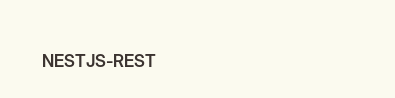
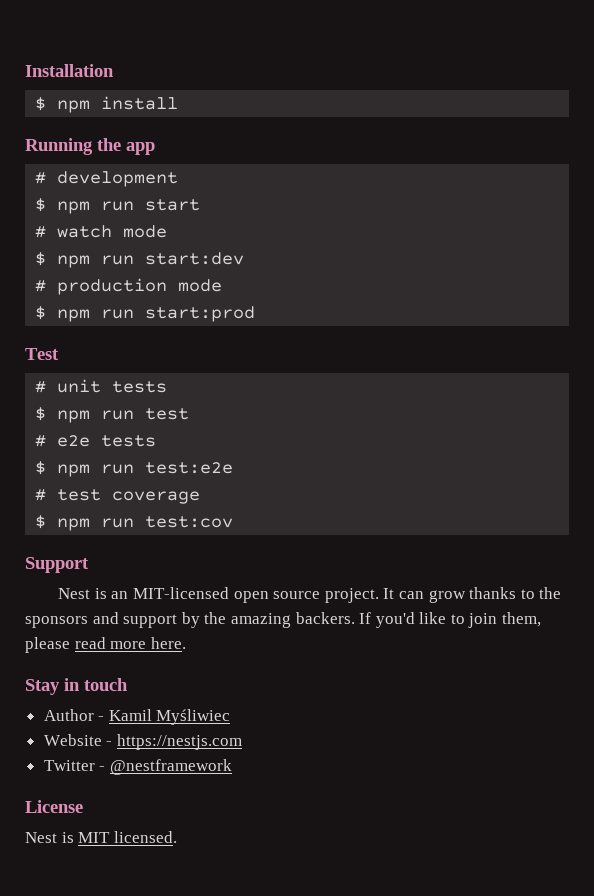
[42,54,156,67] NESTJS-REST -> [25,64,114,77] [35,96,179,113] [25,138,155,155] [35,171,179,187] [35,198,201,214] [35,225,168,238] [35,252,245,268] [35,278,223,295] [35,306,256,322] [25,348,59,360] [35,379,168,393] [35,407,190,423] [35,435,157,447] [35,461,234,477] [35,489,201,504] [35,515,234,531] [25,557,89,573] [58,587,562,603] [25,612,542,628] [25,637,186,653] [25,678,128,695] [43,709,231,725] [43,734,242,750] [43,759,232,775] [25,800,83,813] [25,831,177,843] Installation // $ npm install // Running the app // # development // $ npm run start // # watch mode // $ npm run start:dev // # production mode // $ npm run start:prod // Test // # unit tests // $ npm run test // # e2e tests // $ npm run test:e2e // # test coverage // $ npm run test:cov // Support // Nest is an MIT-licensed open source project. It can grow thanks to the sponsors and support by the amazing backers. If you'd like to join them, please read more here. // Stay in touch // Author - Kamil Myśliwiec // Website - https://nestjs.com // Twitter - @nestframework // License // Nest is MIT licensed.

